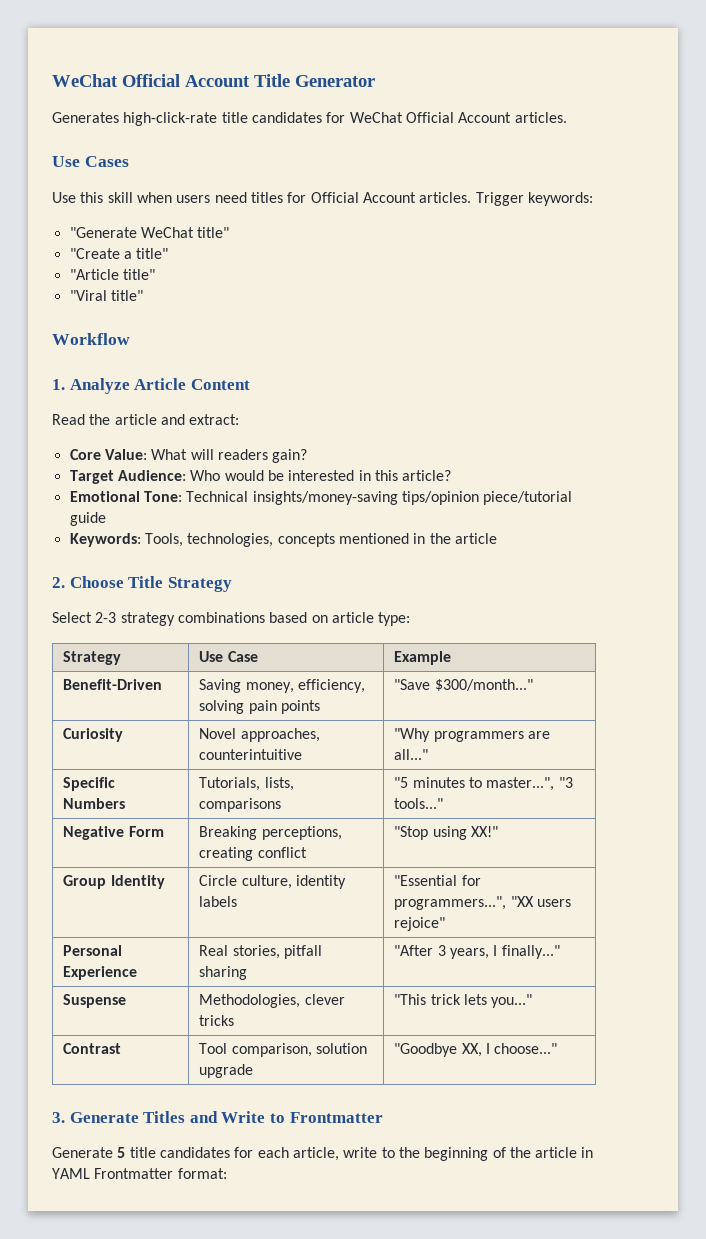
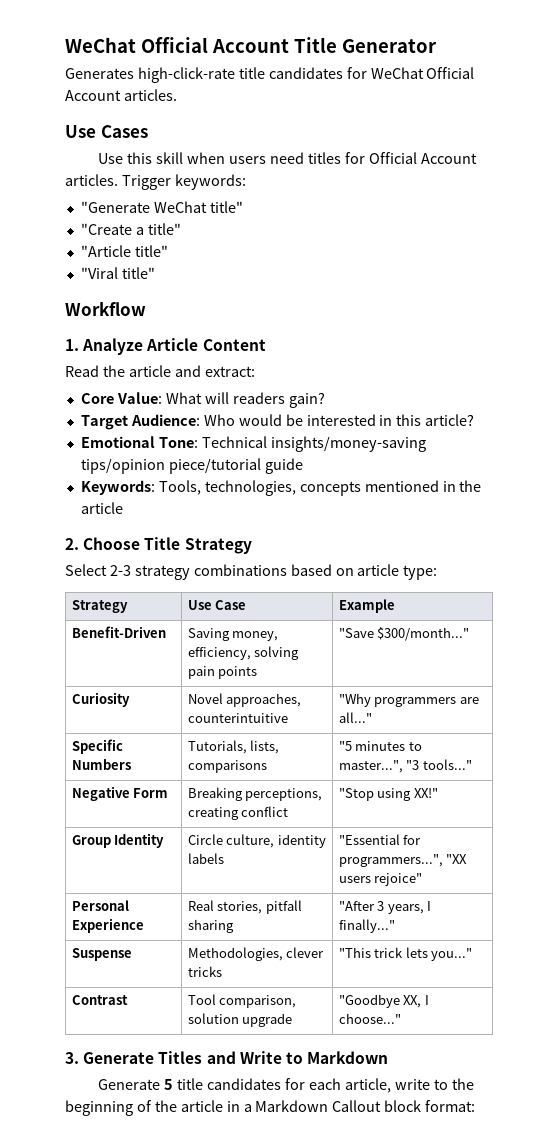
[289,1112,383,1123] Frontmatter -> [307,1051,389,1064] Markdown
[52,1168,174,1179] YAML Frontmatter -> [243,1100,422,1112] a Markdown Callout block

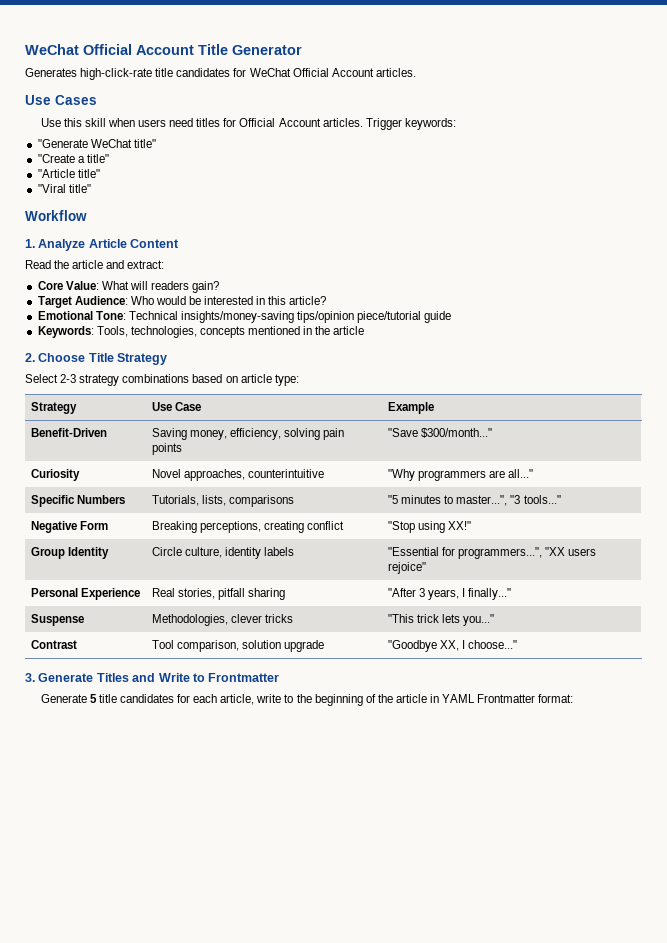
[307,1051,389,1064] Markdown -> [208,673,280,682] Frontmatter
[243,1100,422,1112] a Markdown Callout block -> [442,694,536,703] YAML Frontmatter

